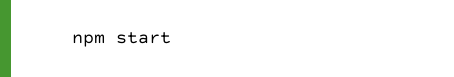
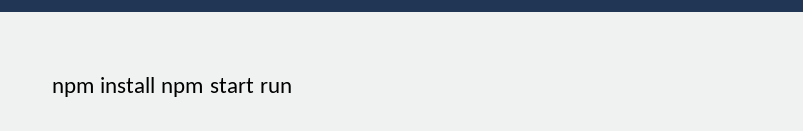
[72,32,171,47] npm start -> [52,77,292,97] npm install npm start run

